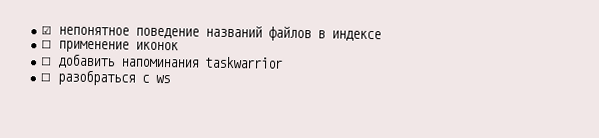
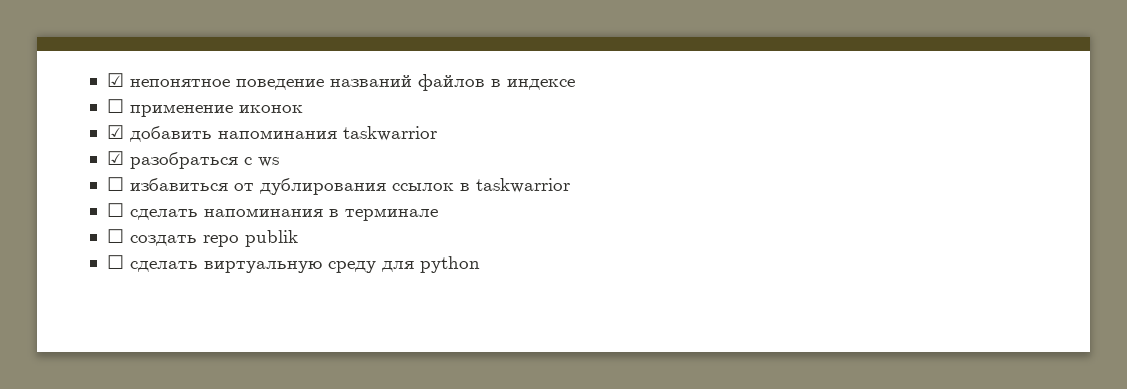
[41,56,53,66] ☐ -> [106,125,124,139] ☑
[40,72,52,82] ☐ -> [106,151,124,165] ☑
(171, 79) none -> [106,177,570,195] [106,203,438,221] [106,229,298,247] [106,255,480,273] // ☐ избавиться от дублирования ссылок в taskwarrior // ☐ сделать напоминания в терминале // ☐ создать repo publik // ☐ сделать виртуальную среду для python

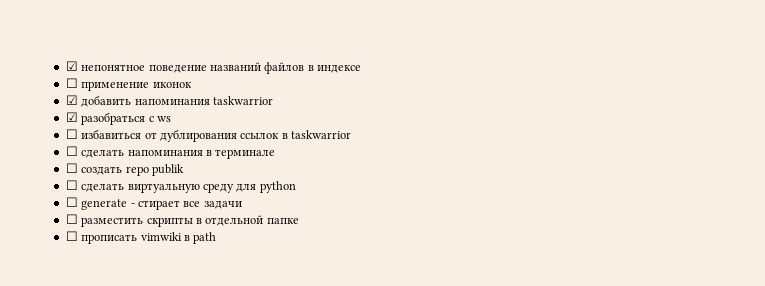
(480, 264) none -> [65,197,242,210] [65,214,299,227] [65,231,217,244] // ☐ generate - стирает все задачи // ☐ разместить скрипты в отдельной папке // ☐ прописать vimwiki в path

